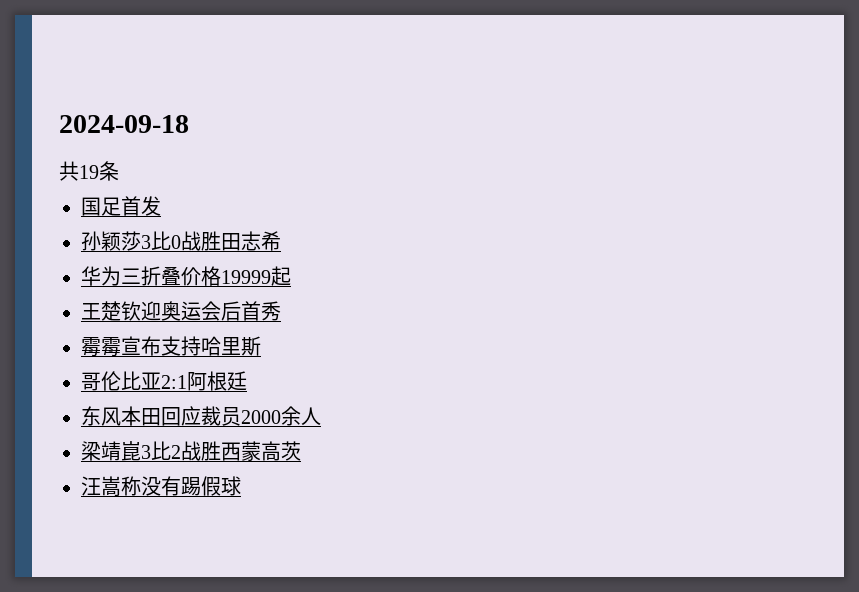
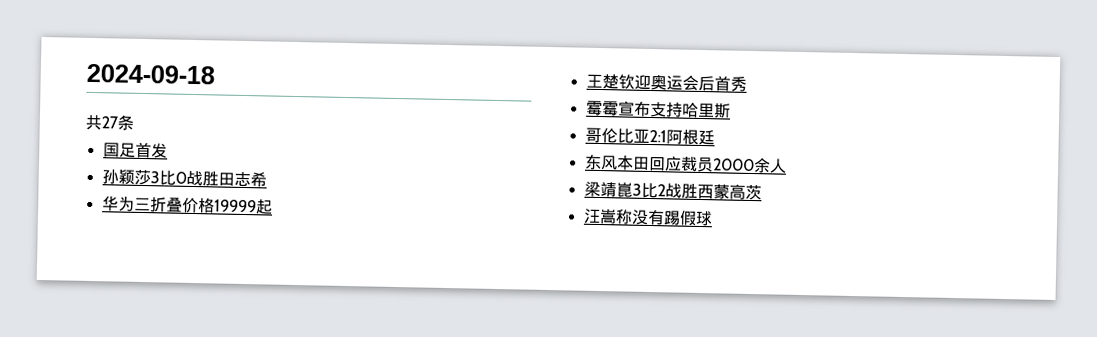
[79,165,99,179] 19 -> [101,116,118,129] 27

